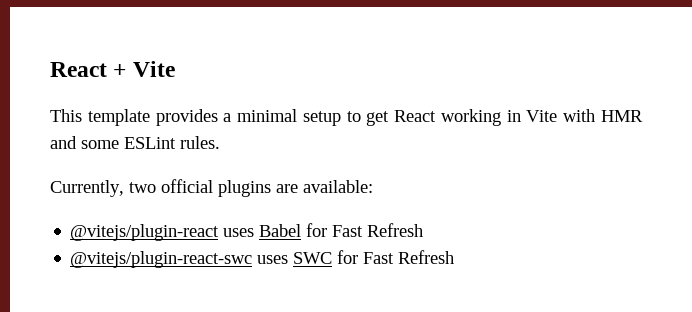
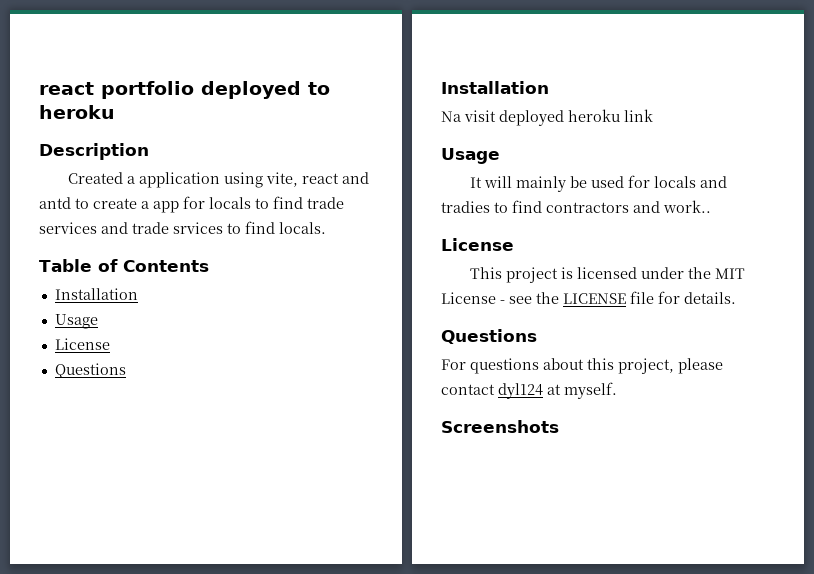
[50,61,175,77] [50,109,643,126] [50,136,220,149] [50,179,373,197] [70,223,424,241] [70,250,455,268] React + Vite // This template provides a minimal setup to get React working in Vite with HMR and some ESLint rules. // Currently, two official plugins are available: // @vitejs/plugin-react uses Babel for Fast Refresh // @vitejs/plugin-react-swc uses SWC for Fast Refresh -> [39,81,330,99] [39,105,115,119] [39,143,149,160] [68,172,370,188] [39,196,344,213] [39,221,326,234] [39,259,209,272] [54,288,138,300] [54,314,98,329] [54,338,110,350] [54,363,126,378] [441,81,549,94] [441,109,653,126] [441,148,500,164] [470,175,728,192] [441,200,711,213] [441,238,514,251] [470,267,746,283] [441,291,736,304] [441,329,537,344] [441,358,723,374] [441,382,617,399] [441,420,559,433] react portfolio deployed to heroku // Description // Created a application using vite, react and antd to create a app for locals to find trade services and trade srvices to find locals. // Table of Contents // Installation // Usage // License // Questions // Installation // Na visit deployed heroku link // Usage // It will mainly be used for locals and tradies to find contractors and work.. // License // This project is licensed under the MIT License - see the LICENSE file for details. // Questions // For questions about this project, please contact dyl124 at myself. // Screenshots

